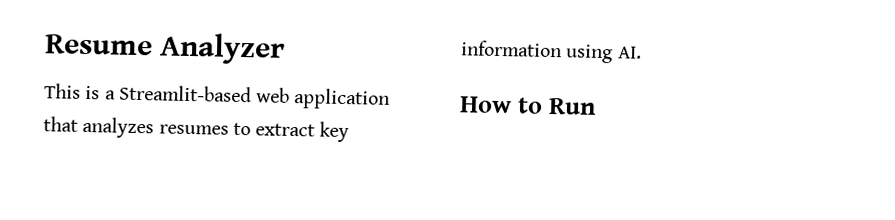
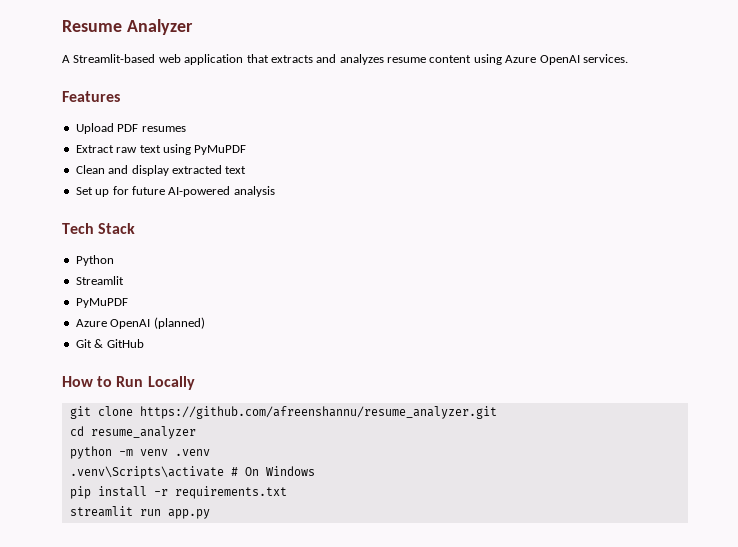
[44,83,116,100] This is a -> [62,55,70,63] A
[82,116,350,143] [461,40,642,64] [459,96,598,115] analyzes resumes to extract key information using AI. // How to Run -> [270,54,628,65] [62,91,120,102] [75,123,186,134] [75,144,247,155] [75,165,247,176] [75,186,275,197] [62,223,136,234] [75,255,114,266] [75,276,124,285] [75,298,128,308] [75,317,205,329] [75,339,144,348] [62,376,195,390] [69,406,497,419] [69,426,196,439] [69,446,210,459] [69,466,315,479] [69,486,287,499] [69,506,210,519] extracts and analyzes resume content using Azure OpenAI services. // Features // Upload PDF resumes // Extract raw text using PyMuPDF // Clean and display extracted text // Set up for future AI-powered analysis // Tech Stack // Python // Streamlit // PyMuPDF // Azure OpenAI (planned) // Git & GitHub // How to Run Locally // git clone https://github.com/afreenshannu/resume_analyzer.git // cd resume_analyzer // python -m venv .venv // .venv\Scripts\activate # On Windows // pip install -r requirements.txt // streamlit run app.py

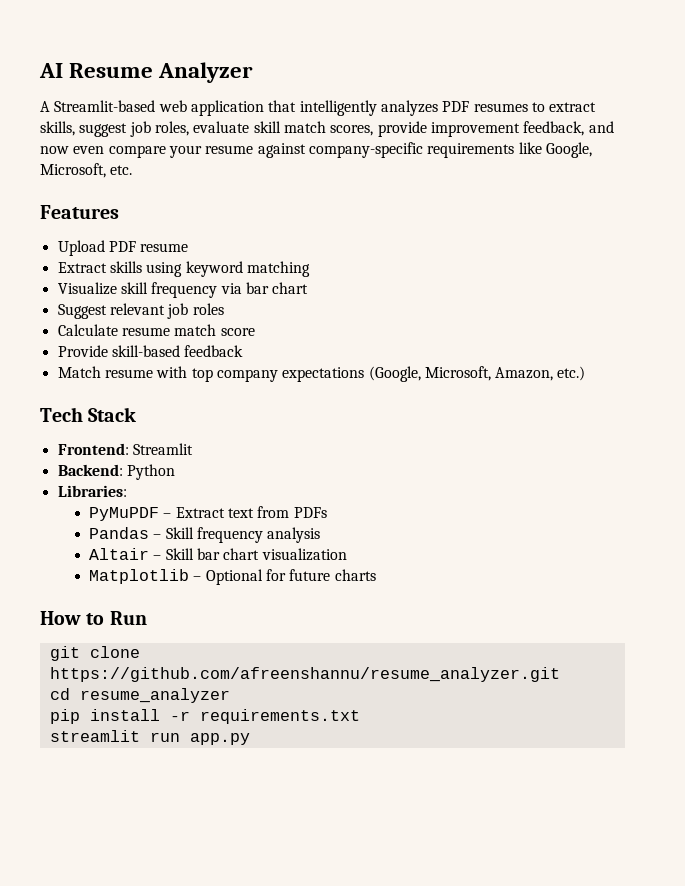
(62, 26) none -> [39,63,63,78] AI
[270,54,628,65] extracts and analyzes resume content using Azure OpenAI services. -> [299,100,597,116] [40,121,614,137] [40,142,592,158] [40,163,133,178] intelligently analyzes PDF resumes to extract skills, suggest job roles, evaluate skill match scores, provide improvement feedback, and now even compare your resume against company-specific requirements like Google, Microsoft, etc.
[141,126,186,132] [75,144,247,155] [75,165,247,176] [75,186,275,197] resumes // Extract raw text using PyMuPDF // Clean and display extracted text // Set up for future AI-powered analysis -> [140,243,189,252] [57,261,310,277] [57,282,309,298] [57,303,224,319] [57,324,255,336] [57,345,244,357] [57,366,586,382] resume // Extract skills using keyword matching // Visualize skill frequency via bar chart // Suggest relevant job roles // Calculate resume match score // Provide skill-based feedback // Match resume with top company expectations (Google, Microsoft, Amazon, etc.)
(136, 228) none -> [57,443,193,455] [57,464,123,476] Frontend: Streamlit // Backend:
[75,276,124,285] [75,298,128,308] [75,317,205,329] [75,339,144,348] Streamlit // PyMuPDF // Azure OpenAI (planned) // Git & GitHub -> [57,485,127,497] [89,506,327,521] [89,527,321,543] [89,548,347,561] [89,569,376,585] Libraries: // PyMuPDF – Extract text from PDFs // Pandas – Skill frequency analysis // Altair – Skill bar chart visualization // Matplotlib – Optional for future charts
[147,376,195,390] Locally -> (147, 618) none
[69,446,210,459] [69,466,315,479] // python -m venv .venv // .venv\Scripts\activate # On Windows -> (230, 695) none

